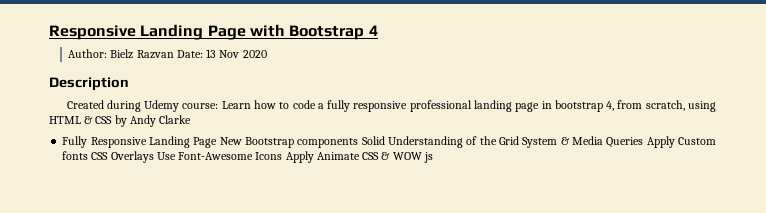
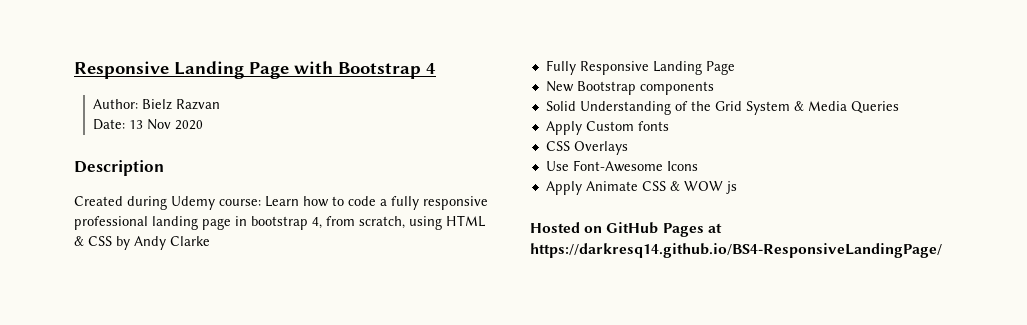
(174, 54) none -> (221, 104) //
(218, 142) none -> (735, 68) //
(359, 143) none -> (714, 88) //
(644, 142) none -> (899, 107) //
(89, 155) none -> (669, 126) //
(154, 157) none -> (628, 148) //
(283, 156) none -> (698, 166) //
(433, 157) none -> [530,222,722,237] [530,243,942,258] // Hosted on GitHub Pages at https://darkresq14.github.io/BS4-ResponsiveLandingPage/

